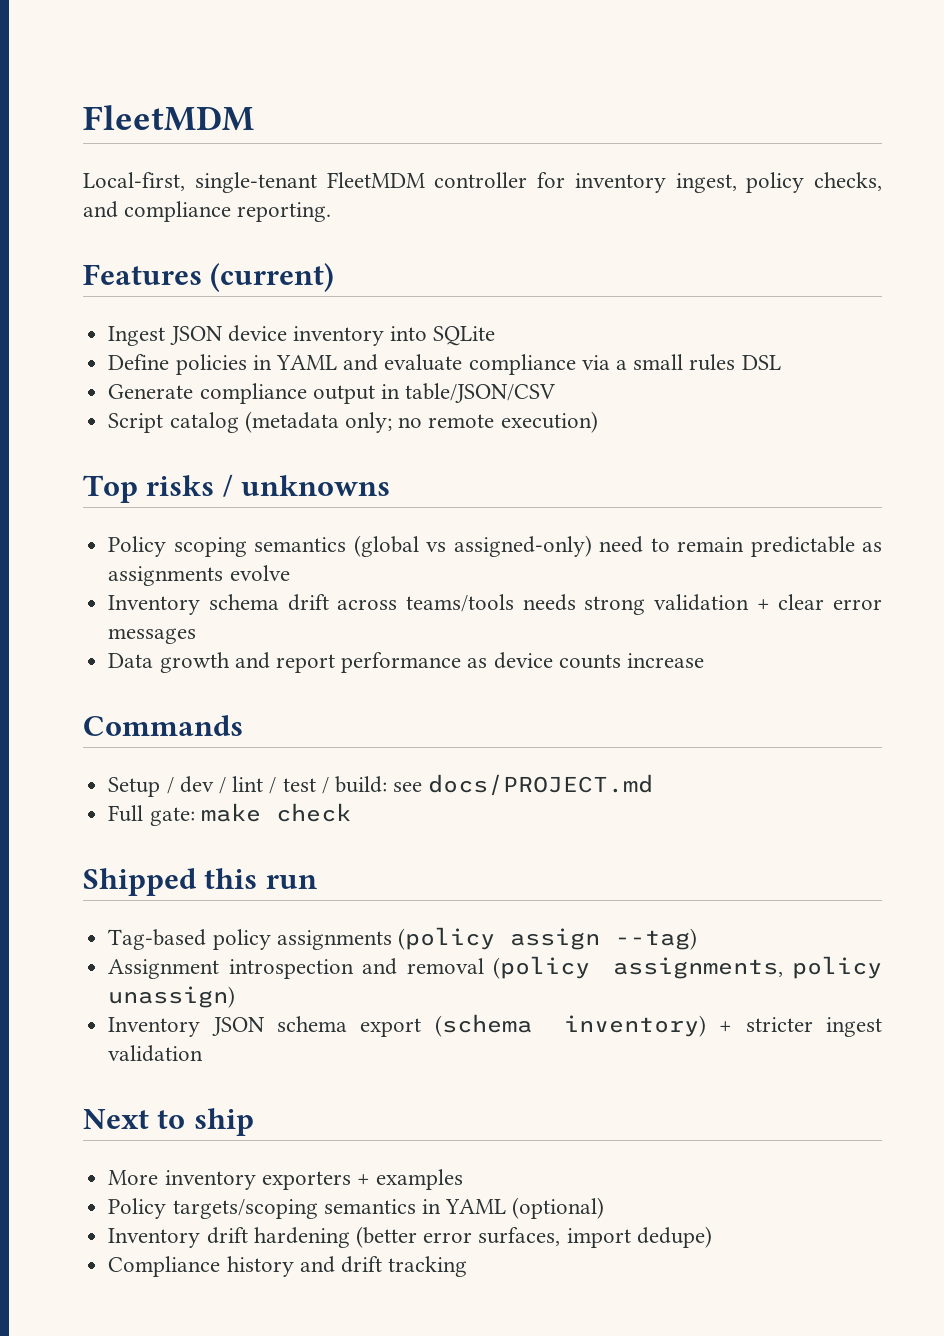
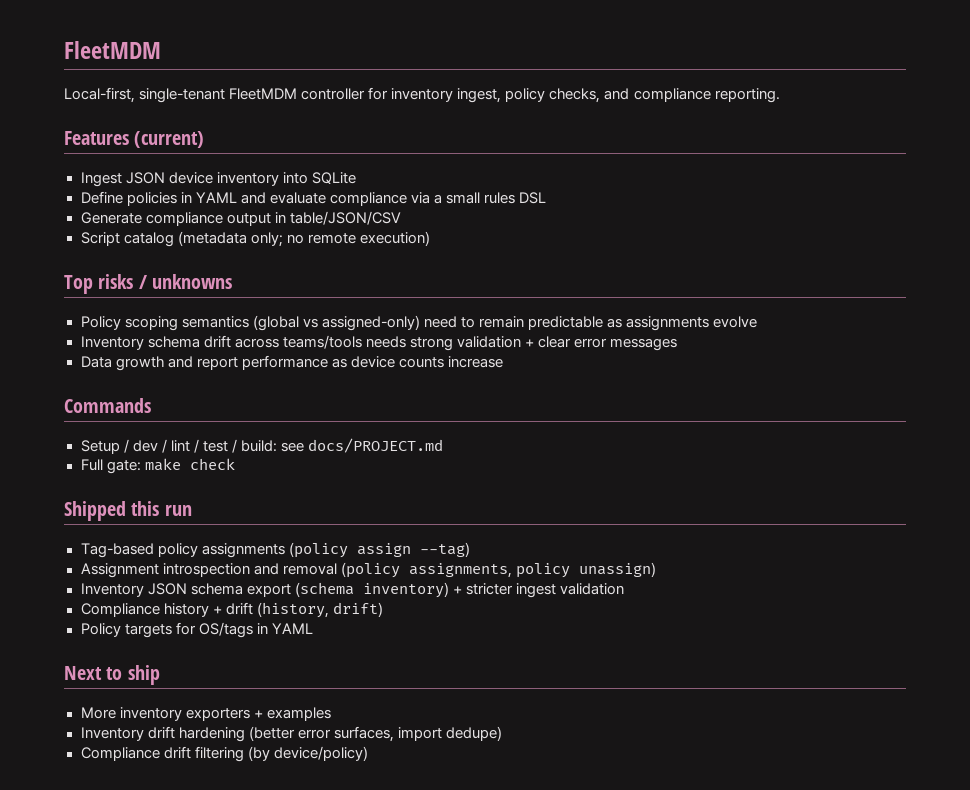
(204, 1053) none -> [80,602,383,618] [80,622,313,638] // Compliance history + drift (history, drift) // Policy targets for OS/tags in YAML
[108,1197,605,1219] // Policy targets/scoping semantics in YAML (optional) -> (331, 714) none
[226,1256,468,1277] history and drift tracking -> [163,746,368,762] drift filtering (by device/policy)

